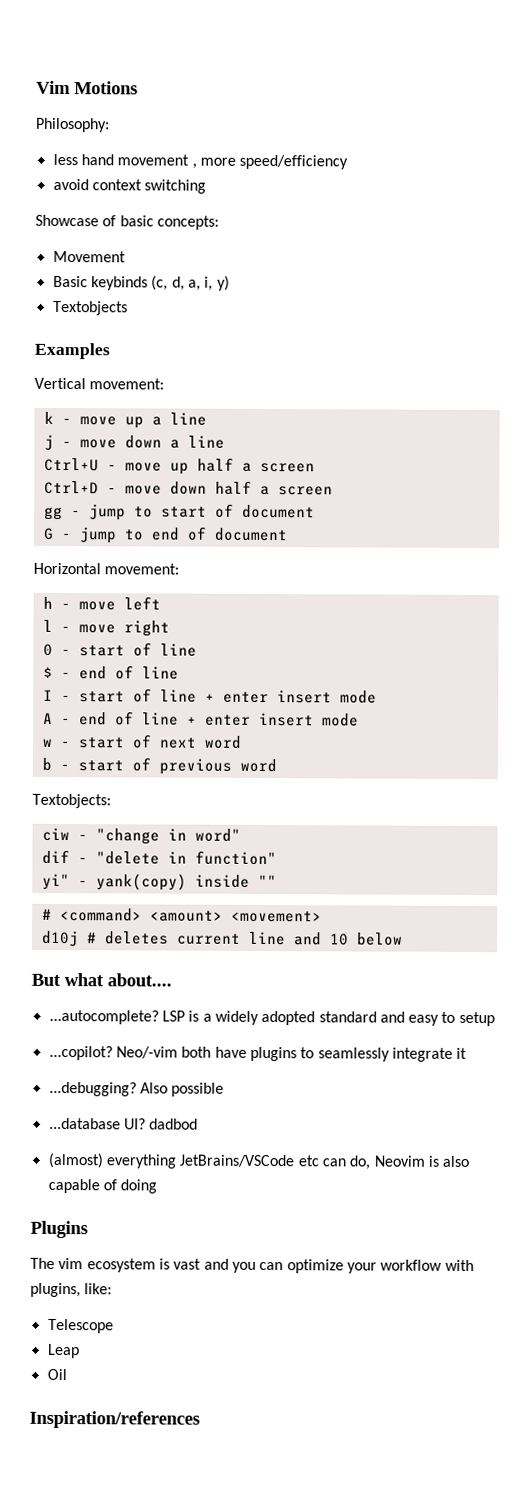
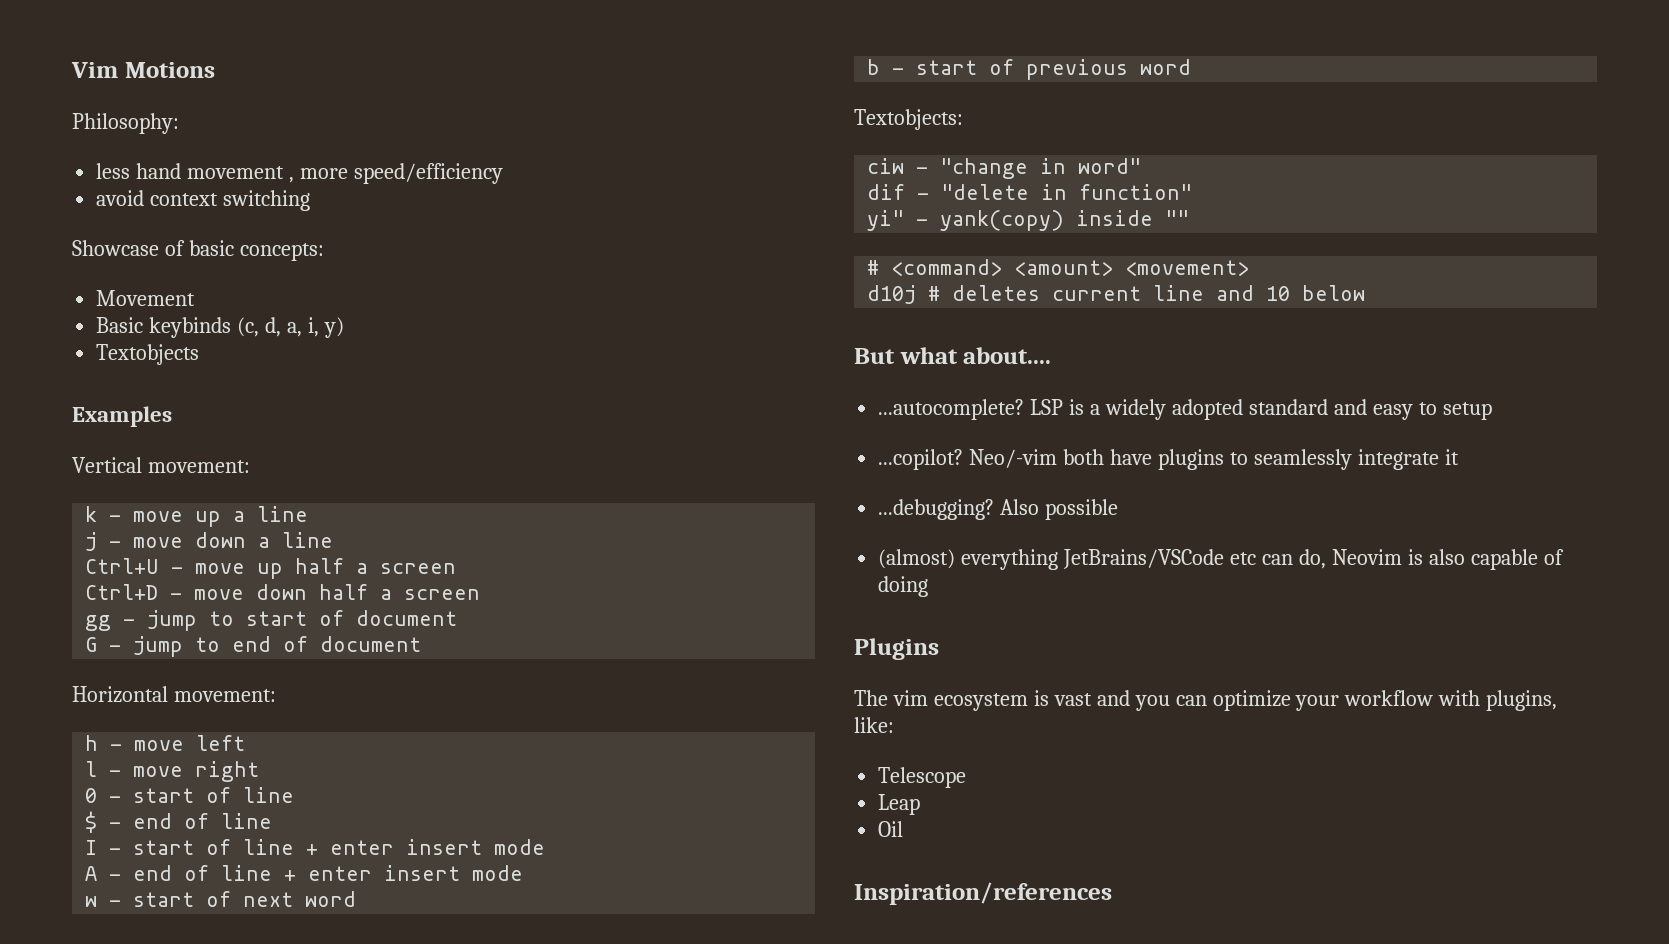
[48,1117,199,1130] // ...database UI? dadbod -> (1119, 509) none

